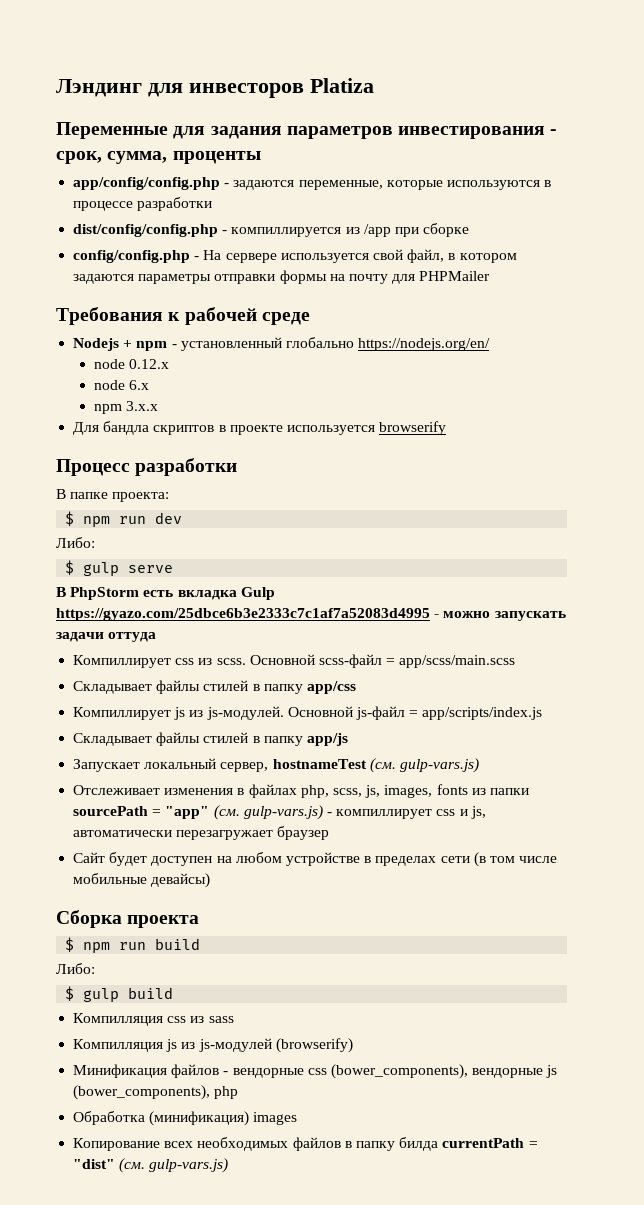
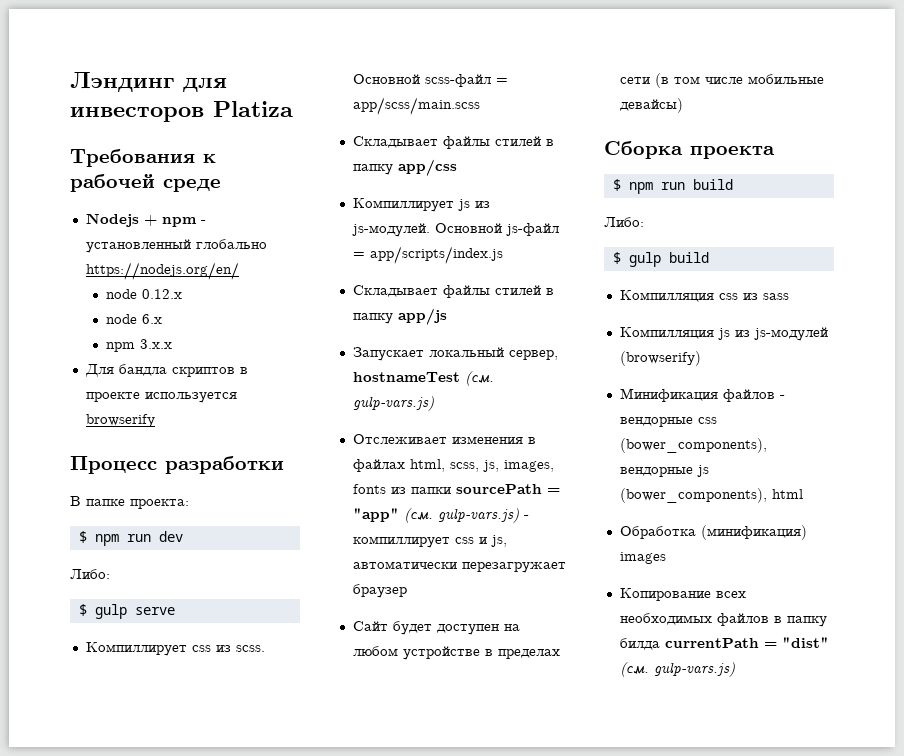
[56,122,558,139] [56,151,261,164] [73,177,552,190] [73,197,213,211] [73,223,470,237] [73,249,517,263] [73,270,491,284] // Переменные для задания параметров инвестирования - срок, сумма, проценты // app/config/config.php - задаются переменные, которые используются в процессе разработки // dist/config/config.php - компиллируется из /app при сборке // config/config.php - На сервере используется свой файл, в котором задаются параметры отправки формы на почту для PHPMailer -> (293, 109) none
[56,587,275,600] [56,608,566,621] [56,632,157,642] // В PhpStorm есть вкладка Gulp https://gyazo.com/25dbce6b3e2333c7c1af7a52083d4995 - можно запускать задачи оттуда -> (175, 611) none
[300,785,329,798] php, -> [409,459,445,472] html,
[214,1086,239,1099] php -> [771,489,803,499] html

